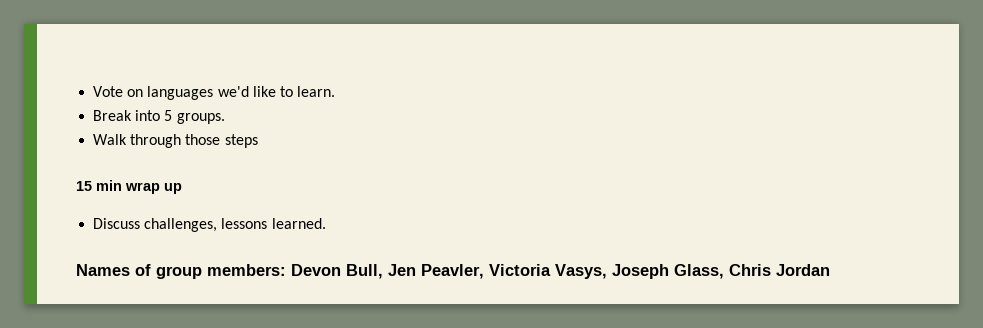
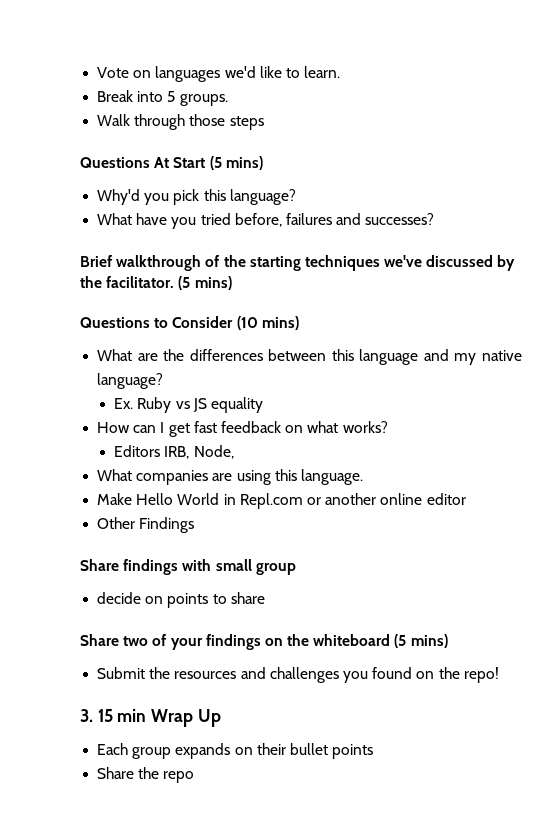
[76,180,182,194] [93,218,326,232] [76,264,830,279] 15 min wrap up // Discuss challenges, lessons learned. // Names of group members: Devon Bull, Jen Peavler, Victoria Vasys, Joseph Glass, Chris Jordan -> [80,156,263,170] [97,189,296,205] [97,213,435,229] [80,255,516,271] [80,276,232,290] [80,316,299,330] [97,349,522,365] [97,373,164,389] [114,397,263,413] [97,421,388,437] [114,445,234,459] [97,469,363,485] [97,493,466,509] [97,517,195,533] [80,559,296,575] [97,592,265,608] [80,634,448,650] [97,667,499,683] [80,709,221,727] [97,743,374,759] [97,767,195,783] Questions At Start (5 mins) // Why'd you pick this language? // What have you tried before, failures and successes? // Brief walkthrough of the starting techniques we've discussed by the facilitator. (5 mins) // Questions to Consider (10 mins) // What are the differences between this language and my native language? // Ex. Ruby vs JS equality // How can I get fast feedback on what works? // Editors IRB, Node, // What companies are using this language. // Make Hello World in Repl.com or another online editor // Other Findings // Share findings with small group // decide on points to share // Share two of your findings on the whiteboard (5 mins) // Submit the resources and challenges you found on the repo! // 3. 15 min Wrap Up // Each group expands on their bullet points // Share the repo

